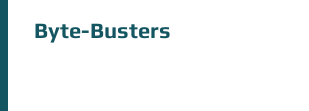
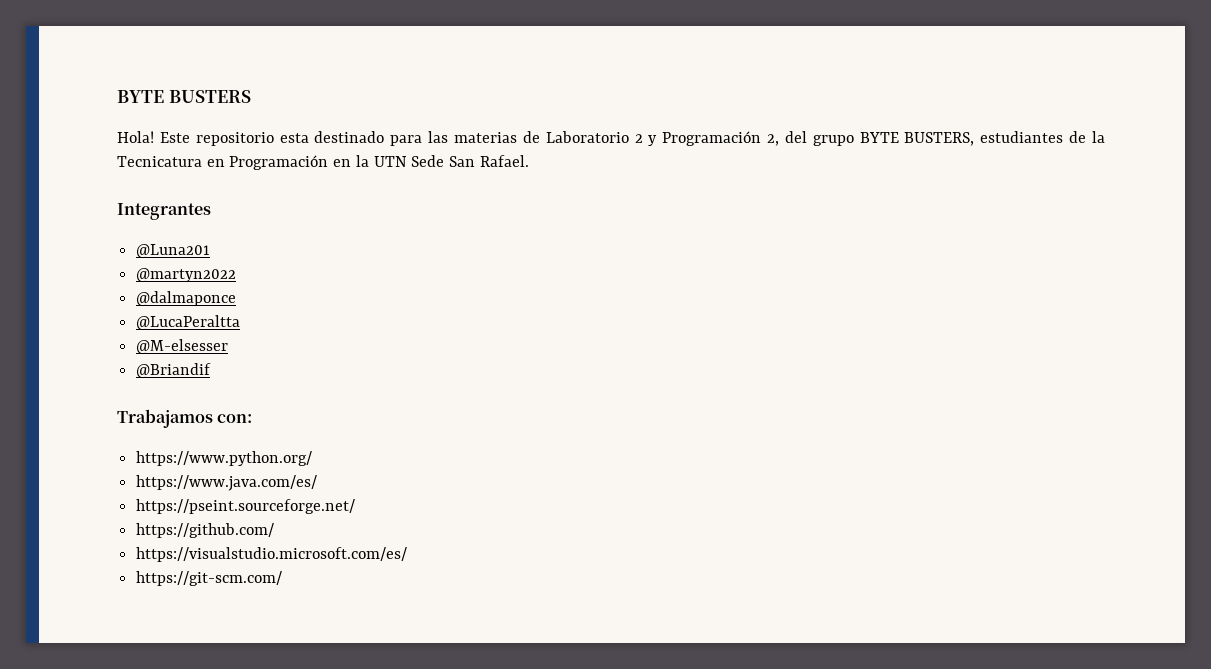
[34,23,171,43] Byte-Busters -> [117,90,251,103] [117,131,1106,146] [117,155,529,170] [117,203,211,220] [136,244,211,258] [136,268,237,282] [136,291,237,306] [136,315,241,330] [136,339,229,354] [136,363,212,378] [117,409,253,428] [136,451,313,466] [136,475,318,491] [136,499,356,514] [136,523,275,538] [136,547,408,562] [136,571,283,586] BYTE BUSTERS // Hola! Este repositorio esta destinado para las materias de Laboratorio 2 y Programación 2, del grupo BYTE BUSTERS, estudiantes de la Tecnicatura en Programación en la UTN Sede San Rafael. // Integrantes // @Luna201 // @martyn2022 // @dalmaponce // @LucaPeraltta // @M-elsesser // @Briandif // Trabajamos con: // https://www.python.org/ // https://www.java.com/es/ // https://pseint.sourceforge.net/ // https://github.com/ // https://visualstudio.microsoft.com/es/ // https://git-scm.com/

